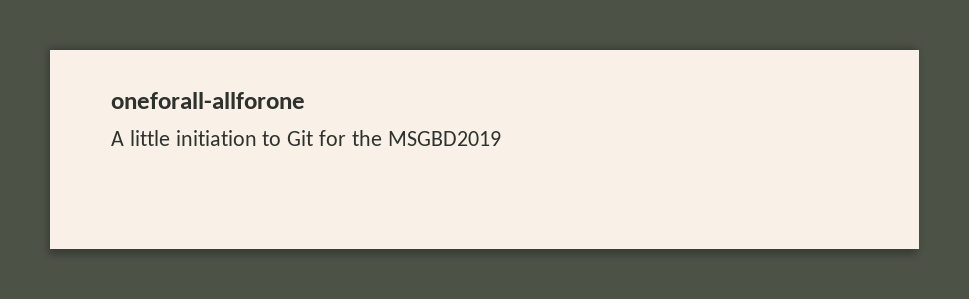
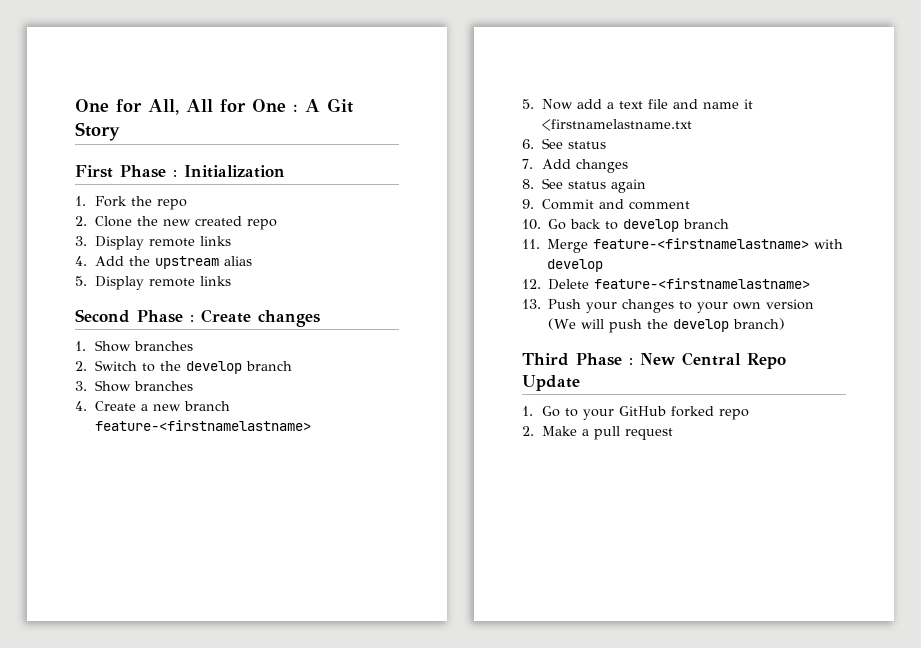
[111,92,305,109] [111,130,501,146] oneforall-allforone // A little initiation to Git for the MSGBD2019 -> [75,98,353,115] [75,122,120,141] [75,165,285,178] [75,196,187,210] [75,216,277,230] [75,236,231,250] [75,256,252,269] [75,276,231,290] [75,309,320,327] [75,340,193,352] [75,360,292,374] [75,380,193,392] [75,401,230,411] [94,420,311,431] [522,99,753,110] [541,119,692,131] [522,138,606,149] [522,159,628,173] [522,178,646,193] [522,199,690,210] [522,219,730,232] [522,238,844,253] [547,259,604,272] [522,278,811,290] [522,299,815,313] [548,318,786,333] [522,352,786,369] [522,375,580,391] [522,406,749,420] [522,426,673,440] One for All, All for One : A Git Story // First Phase : Initialization // 1. Fork the repo // 2. Clone the new created repo // 3. Display remote links // 4. Add the upstream alias // 5. Display remote links // Second Phase : Create changes // 1. Show branches // 2. Switch to the develop branch // 3. Show branches // 4. Create a new branch feature-<firstnamelastname> // 5. Now add a text file and name it <firstnamelastname.txt // 6. See status // 7. Add changes // 8. See status again // 9. Commit and comment // 10. Go back to develop branch // 11. Merge feature-<firstnamelastname> with develop // 12. Delete feature-<firstnamelastname> // 13. Push your changes to your own version (We will push the develop branch) // Third Phase : New Central Repo Update // 1. Go to your GitHub forked repo // 2. Make a pull request

